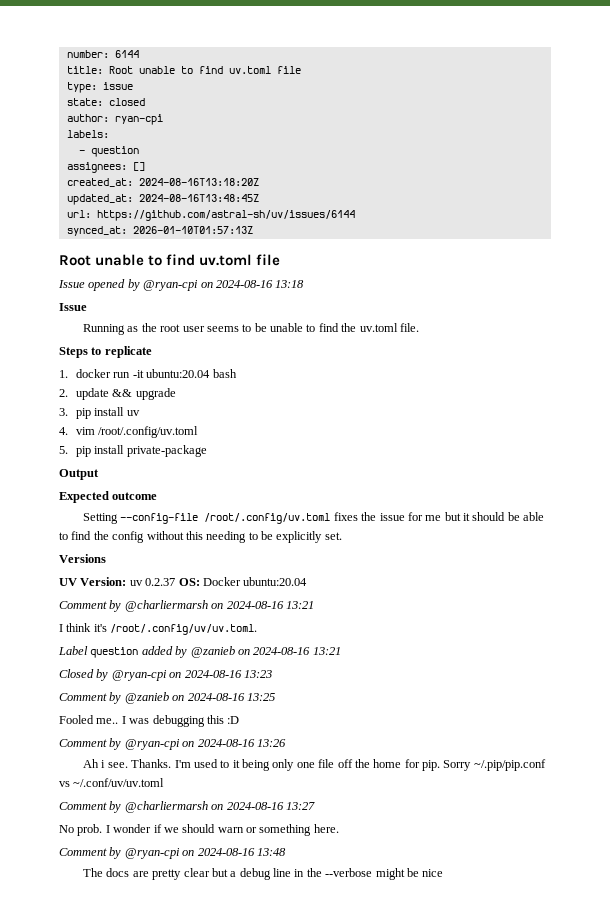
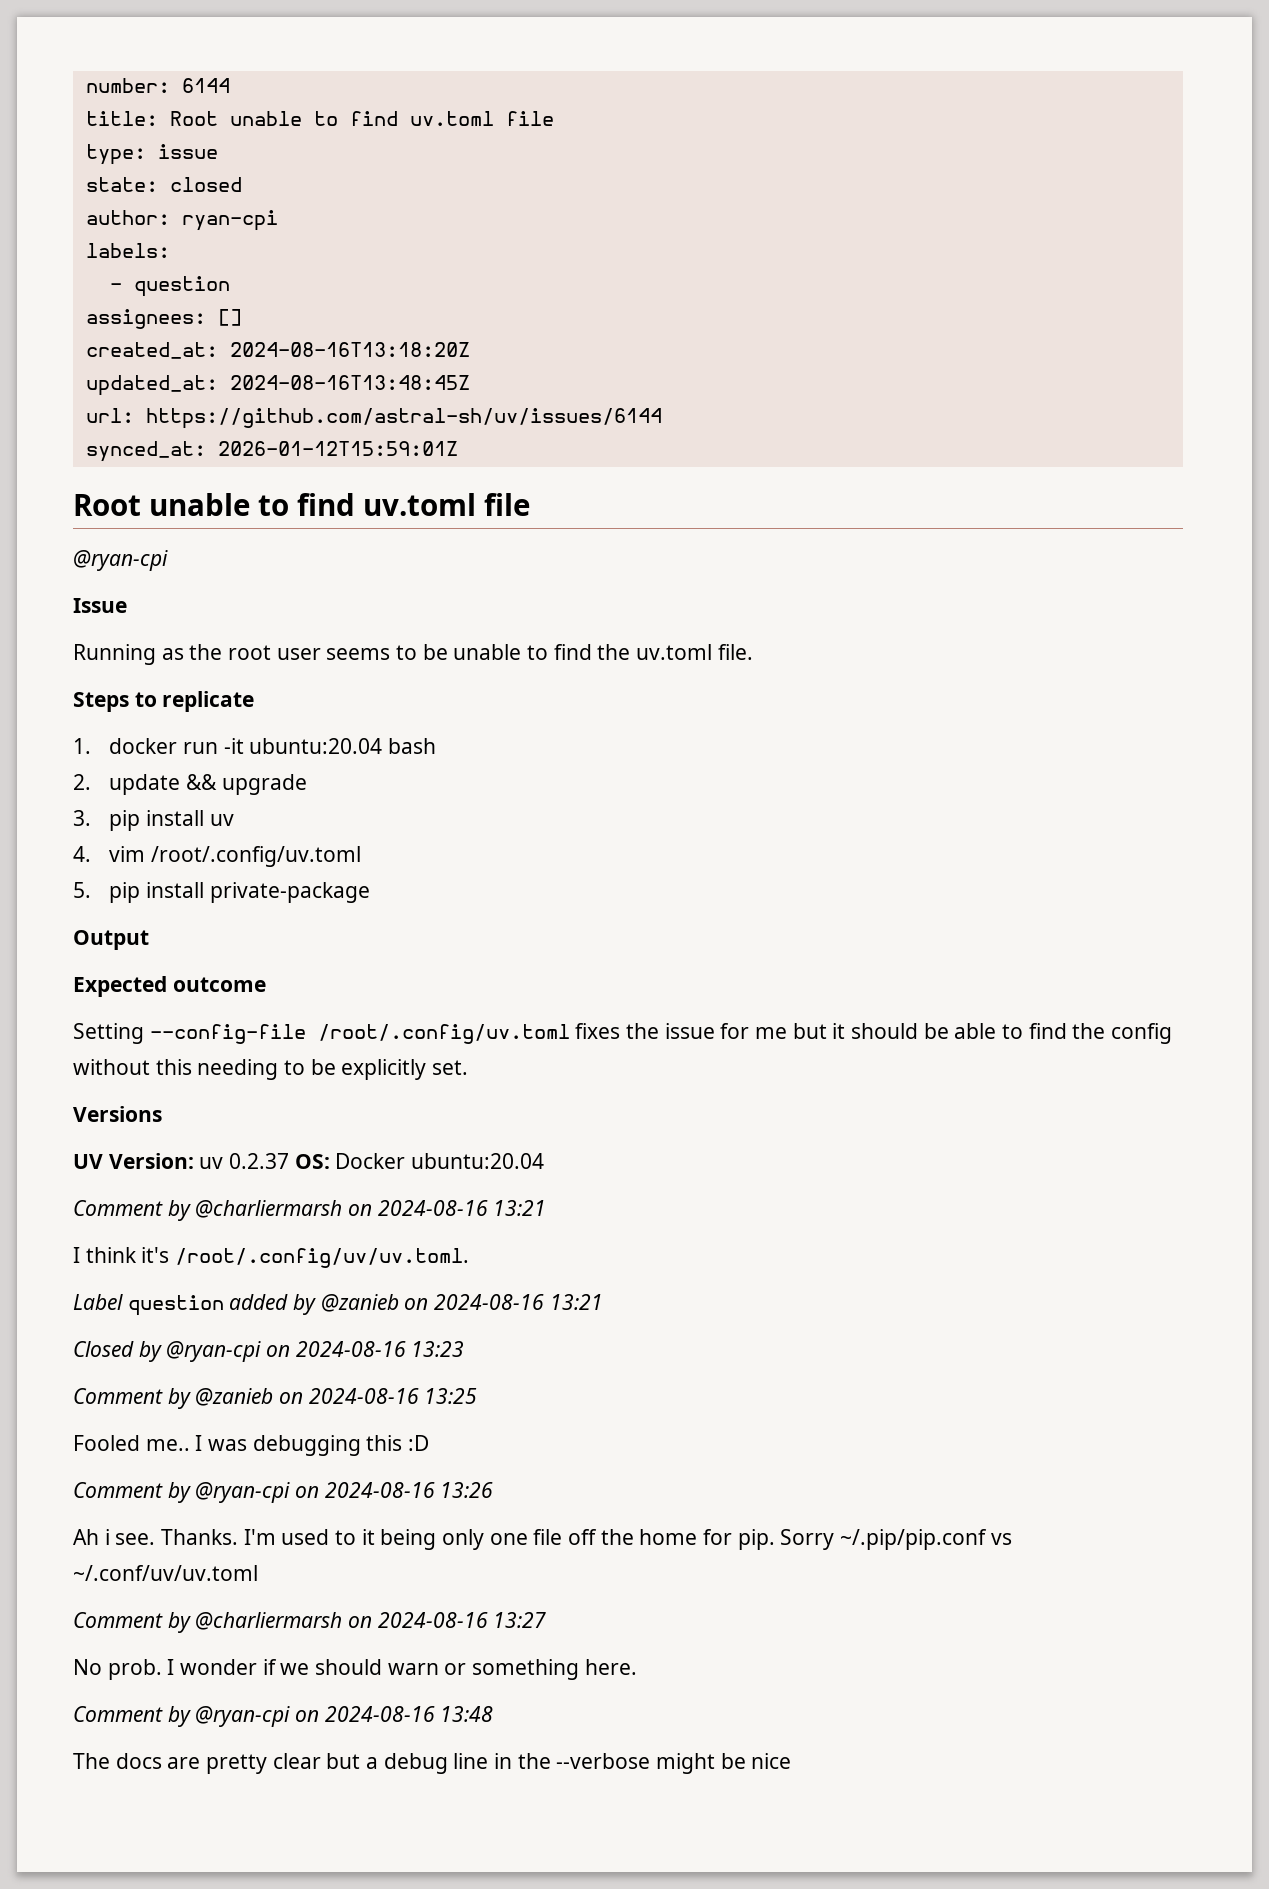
[132,226,253,234] [59,254,281,266] [58,279,305,291] 2026-01-10T01:57:13Z // Root unable to find uv.toml file // Issue opened by @ryan-cpi on 2024-08-16 13:18 -> [217,441,458,456] [73,493,530,516] [73,550,168,571] 2026-01-12T15:59:01Z // Root unable to find uv.toml file // @ryan-cpi

